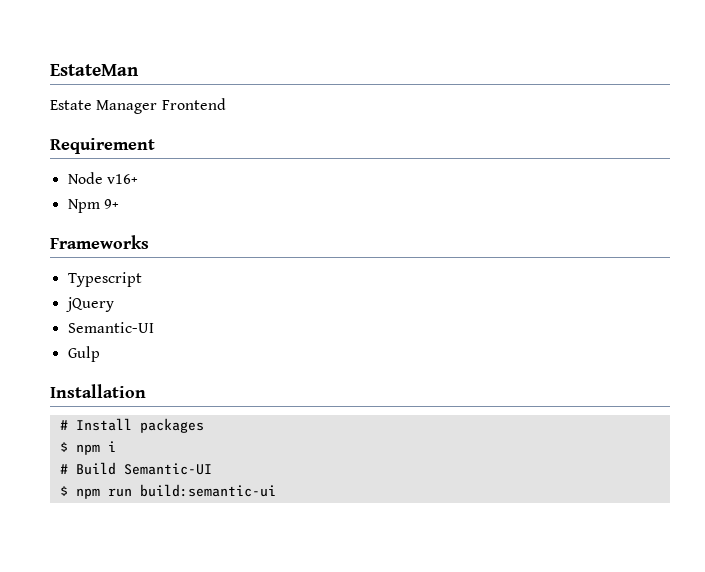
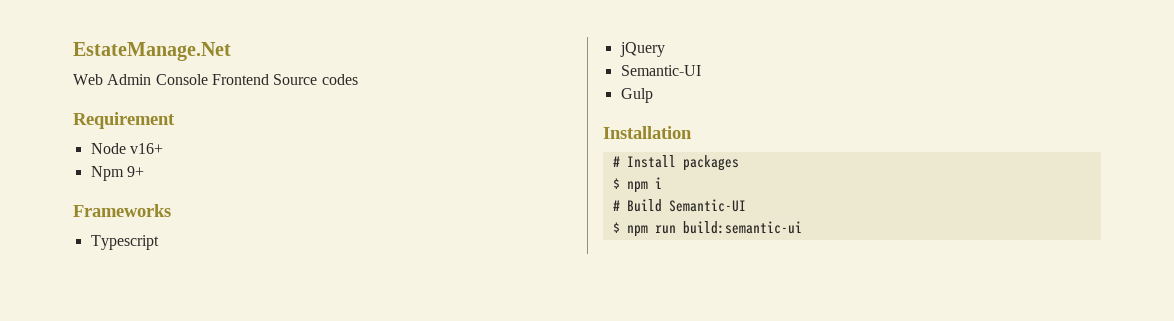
[50,64,139,76] [50,100,158,114] EstateMan // Estate Manager -> [73,42,231,61] [73,74,208,85] EstateManage.Net // Web Admin Console
(226, 104) none -> [273,74,358,85] Source codes

